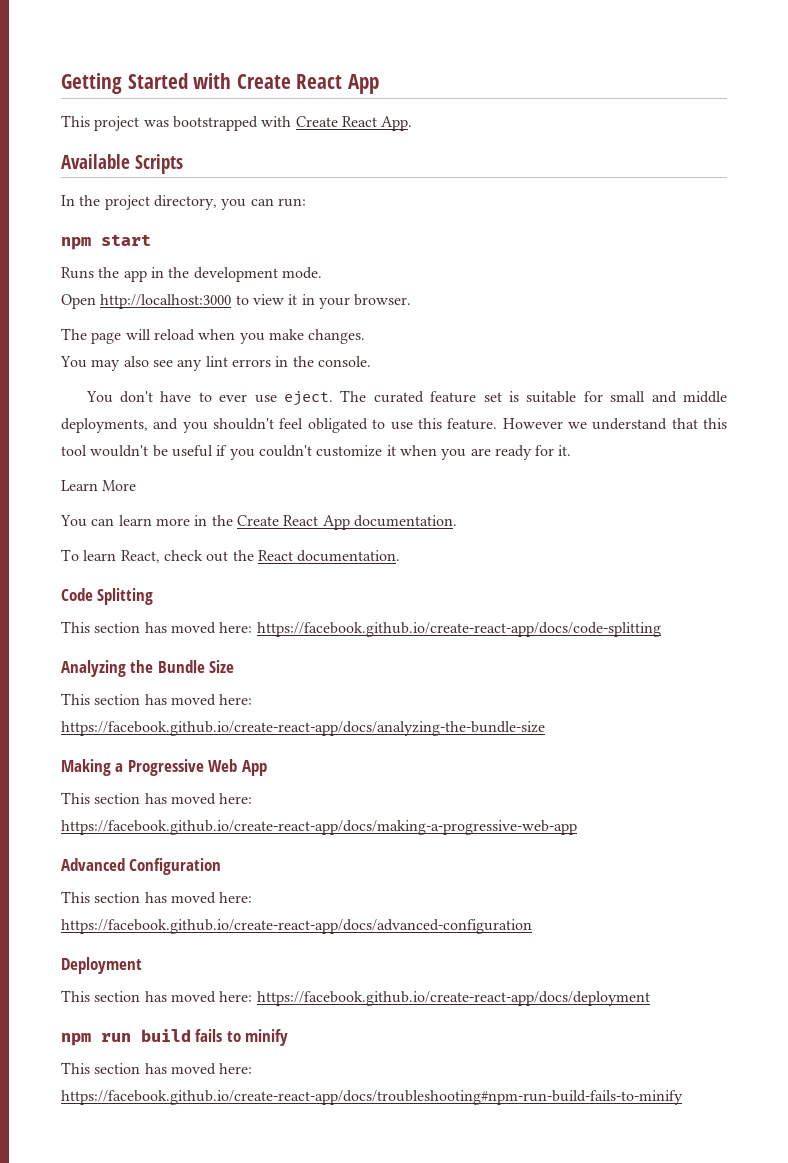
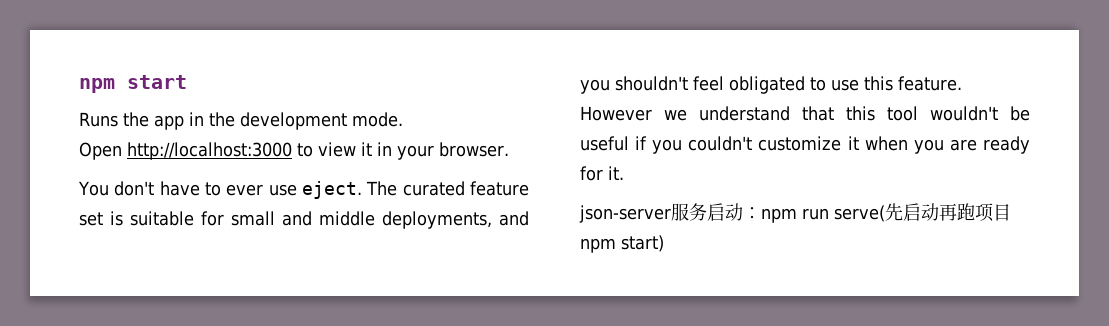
[61,73,379,94] [61,115,413,131] [61,154,183,174] [61,195,306,210] Getting Started with Create React App // This project was bootstrapped with Create React App. // Available Scripts // In the project directory, you can run: // -> (79, 85) none
[61,328,366,344] [60,356,371,371] // The page will reload when you make changes. // You may also see any lint errors in the console. -> (509, 149) none
[61,480,137,491] [60,515,457,530] [61,549,401,563] [61,588,154,605] [61,621,661,637] [61,660,235,677] [61,693,253,706] [61,721,545,736] [61,759,267,776] [61,792,253,805] [61,820,577,835] [61,858,222,875] [61,891,253,904] [61,919,532,934] [61,957,142,974] [61,990,650,1006] [61,1029,289,1046] [61,1062,253,1075] [61,1090,683,1105] Learn More // You can learn more in the Create React App documentation. // To learn React, check out the React documentation. // Code Splitting // This section has moved here: https://facebook.github.io/create-react-app/docs/code-splitting // Analyzing the Bundle Size // This section has moved here: https://facebook.github.io/create-react-app/docs/analyzing-the-bundle-size // Making a Progressive Web App // This section has moved here: https://facebook.github.io/create-react-app/docs/making-a-progressive-web-app // Advanced Configuration // This section has moved here: https://facebook.github.io/create-react-app/docs/advanced-configuration // Deployment // This section has moved here: https://facebook.github.io/create-react-app/docs/deployment // npm run build fails to minify // This section has moved here: https://facebook.github.io/create-react-app/docs/troubleshooting#npm-run-build-fails-to-minify -> [579,203,1011,223] [580,235,664,253] json-server服务启动：npm run serve(先启动再跑项目npm start)

